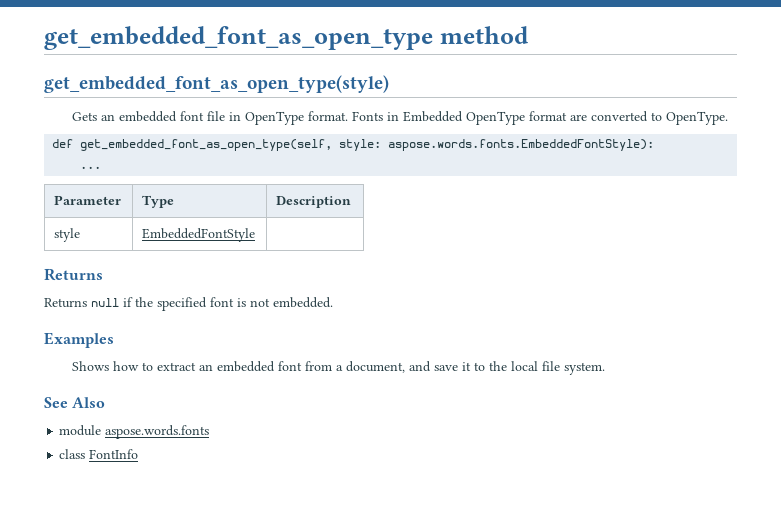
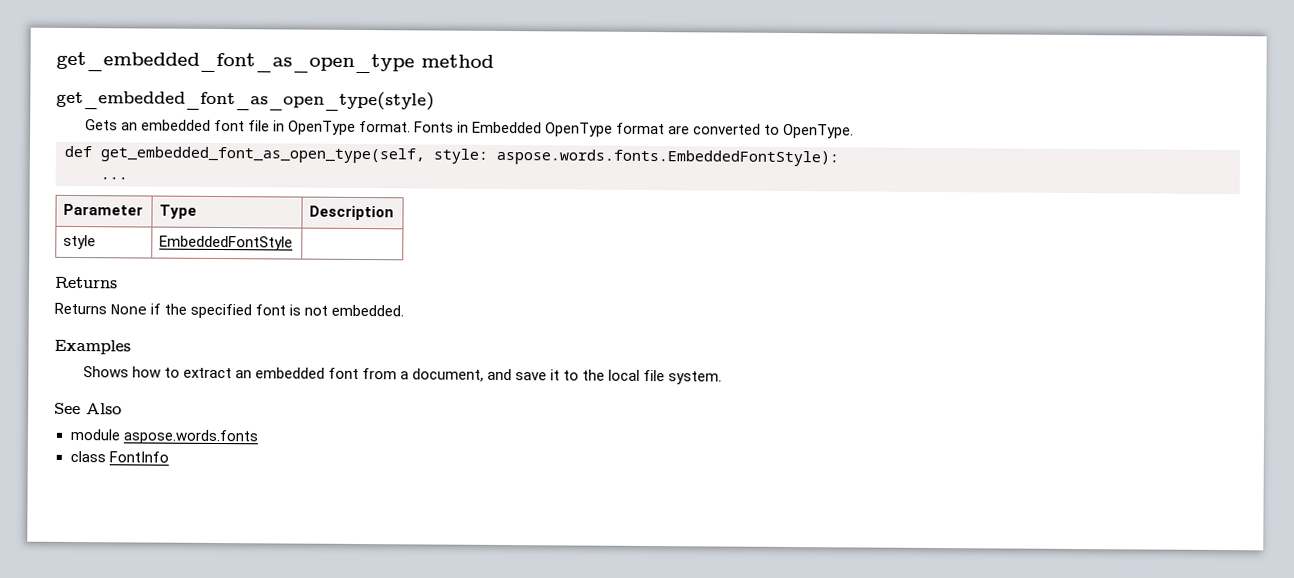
[44,298,119,308] Returns null -> [54,302,148,315] Returns None

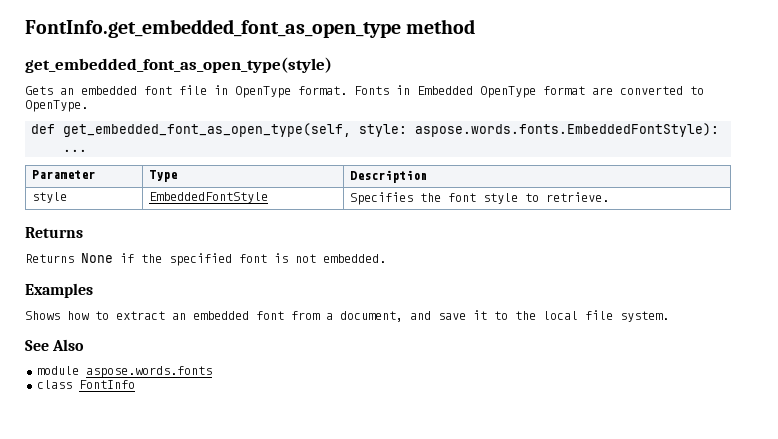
[56,51,415,74] get_embedded_font_as_open_type -> [25,19,401,38] FontInfo.get_embedded_font_as_open_type
(294, 243) none -> [350,192,610,205] Specifies the font style to retrieve.

